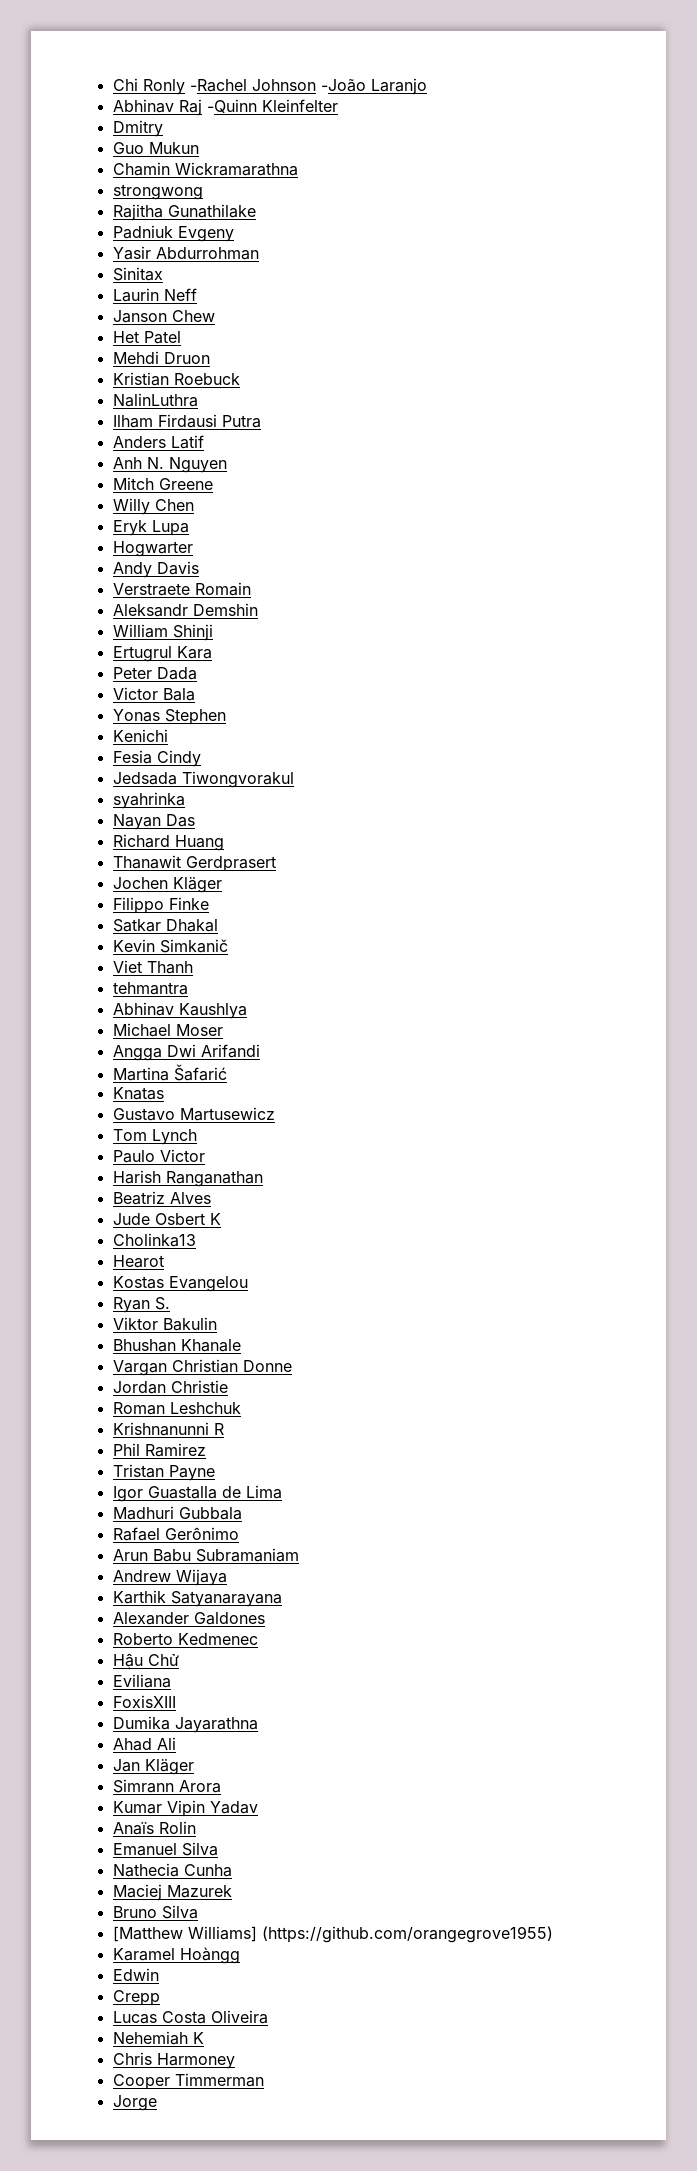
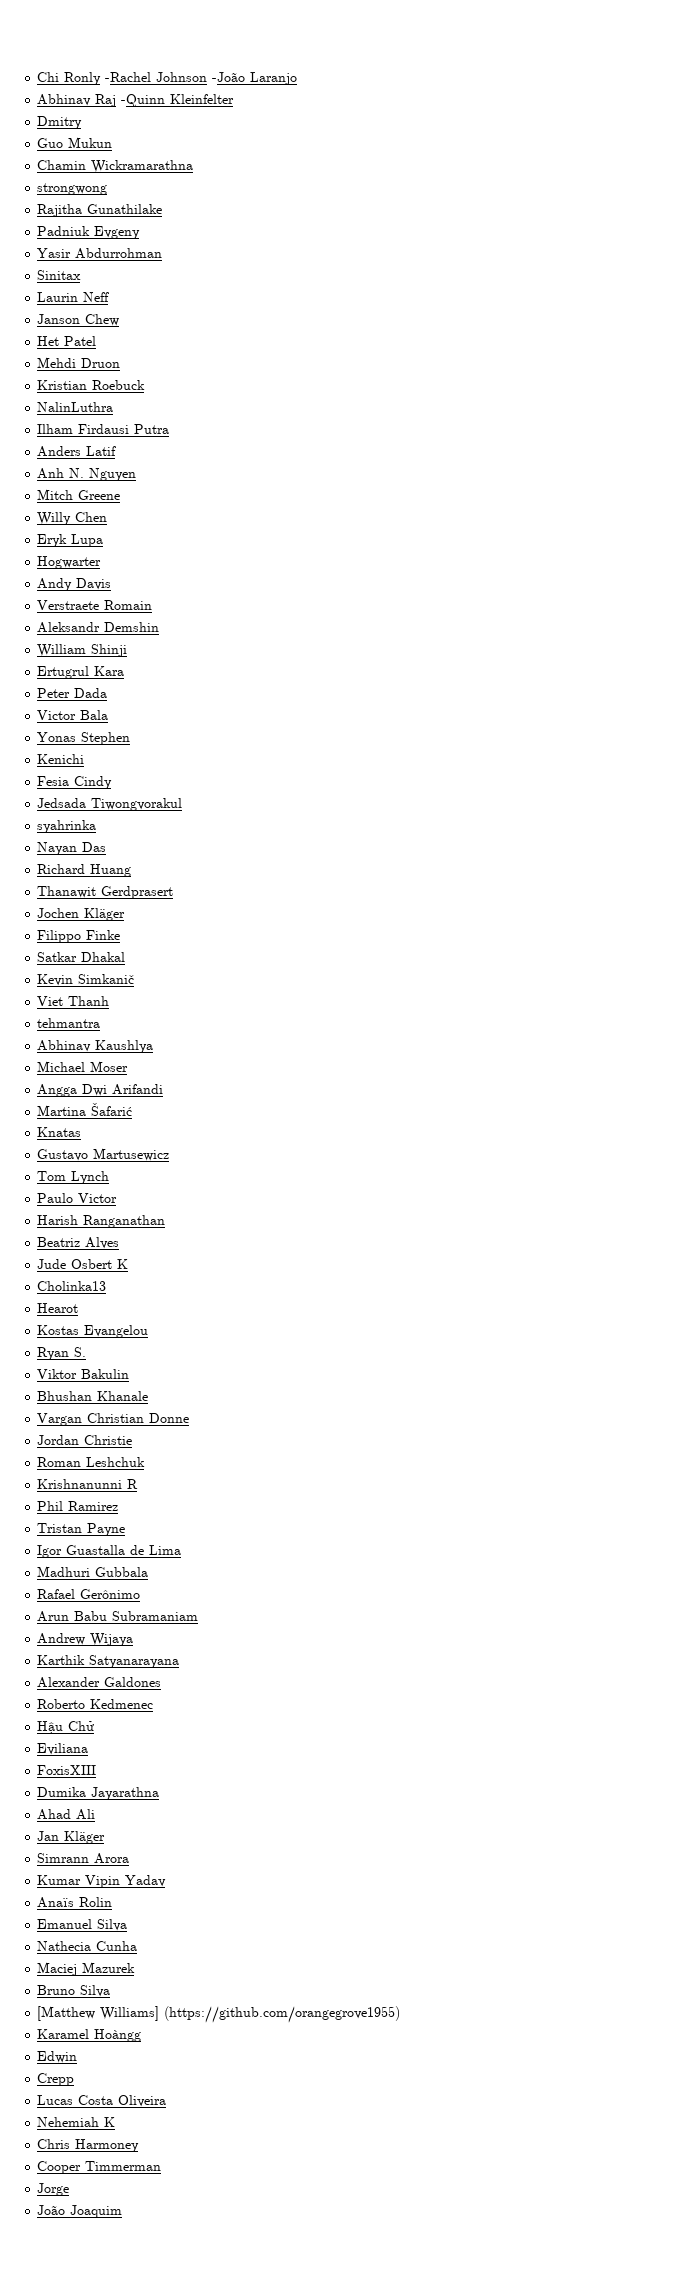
(157, 2103) none -> [37,2205,123,2218] // João Joaquim

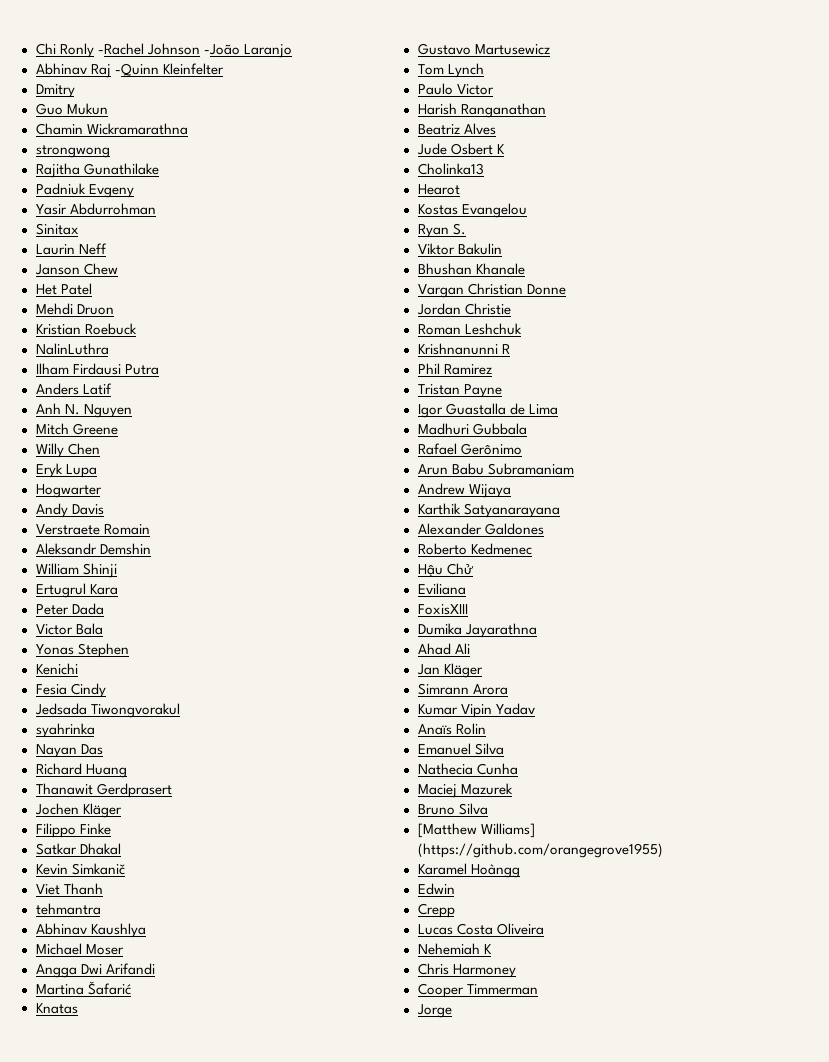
[37,2205,123,2218] // João Joaquim -> (452, 1011) none

